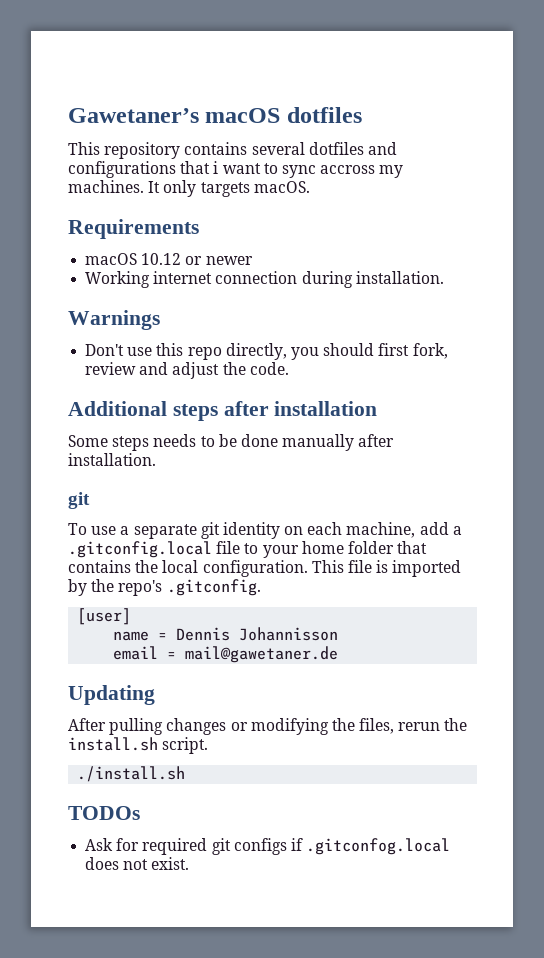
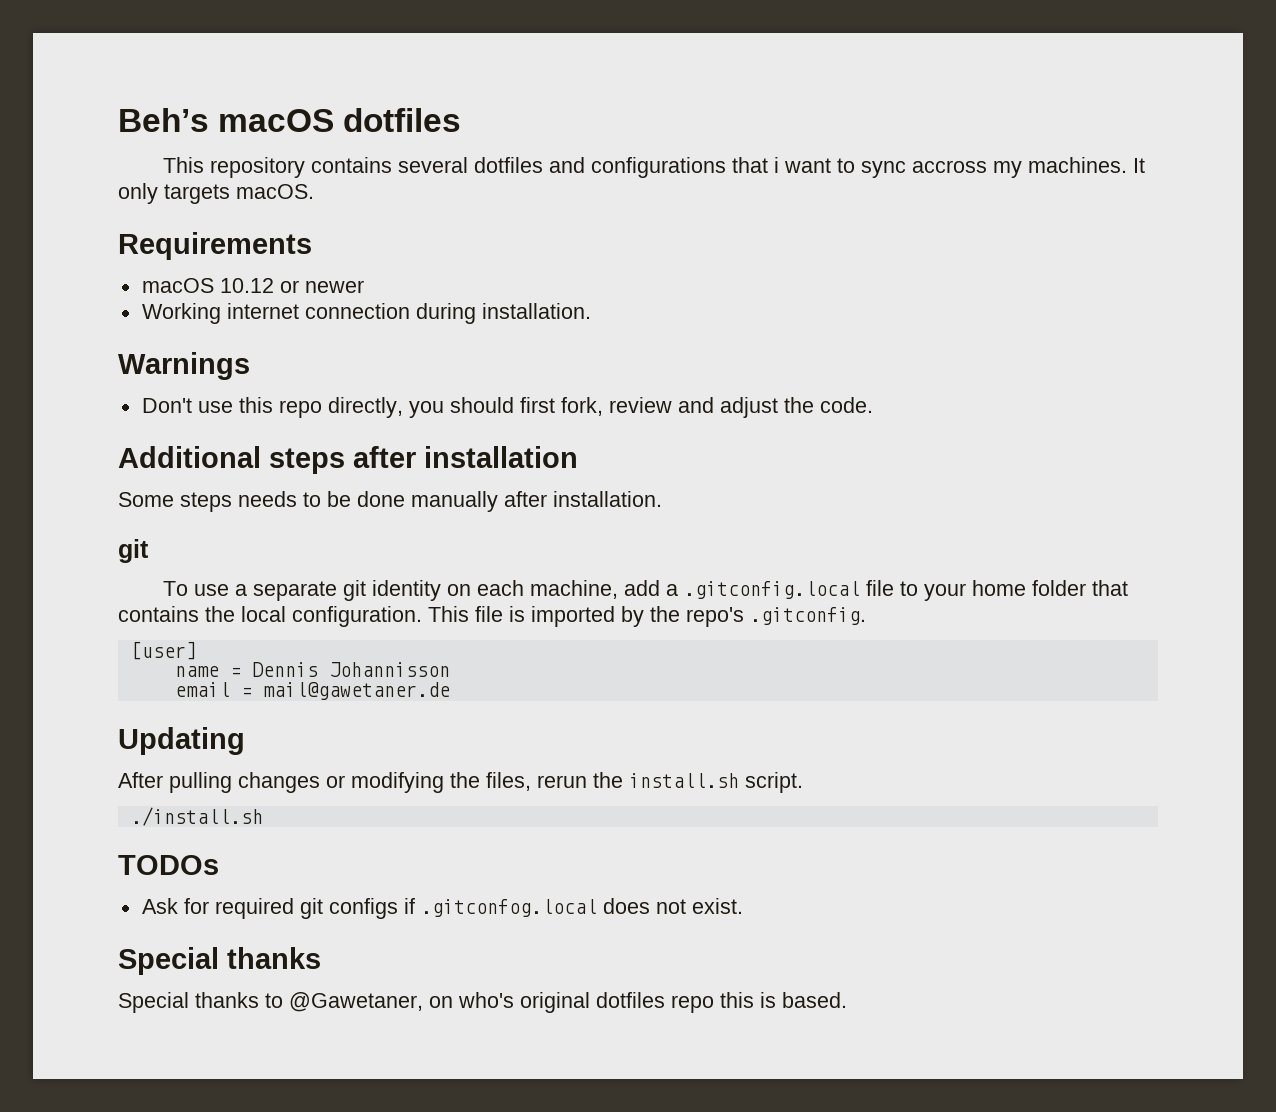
[68,108,199,123] Gawetaner’s -> [118,108,209,132] Beh’s
(190, 863) none -> [118,947,321,975] [118,992,847,1013] // Special thanks // Special thanks to @Gawetaner, on who's original dotfiles repo this is based.

